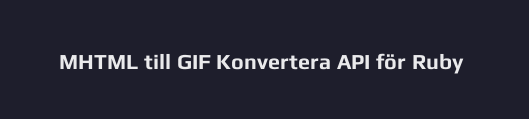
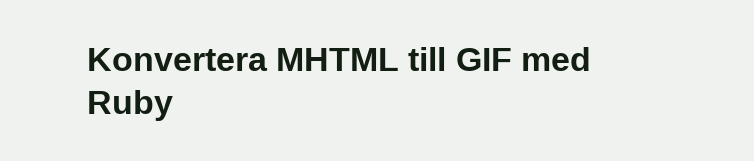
(59, 62) none -> [87,48,268,71] Konvertera
[216,53,407,70] Konvertera API för -> [520,47,591,71] med

